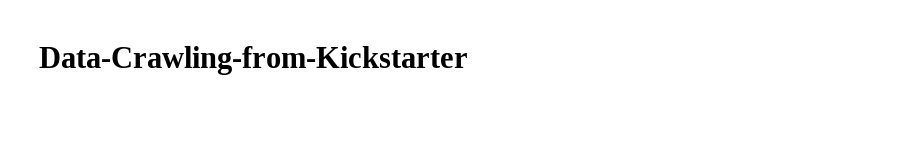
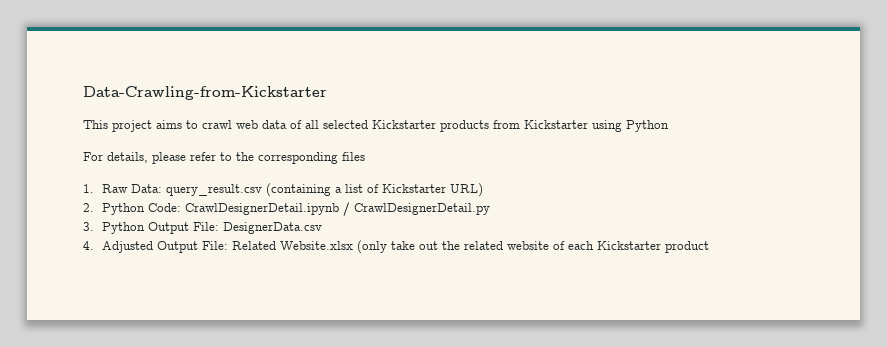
(468, 60) none -> [83,120,669,132] [83,152,365,164] [83,183,483,197] [83,202,490,216] [83,222,322,234] [83,240,709,254] // This project aims to crawl web data of all selected Kickstarter products from Kickstarter using Python // For details, please refer to the corresponding files // 1. Raw Data: query_result.csv (containing a list of Kickstarter URL) // 2. Python Code: CrawlDesignerDetail.ipynb / CrawlDesignerDetail.py // 3. Python Output File: DesignerData.csv // 4. Adjusted Output File: Related Website.xlsx (only take out the related website of each Kickstarter product

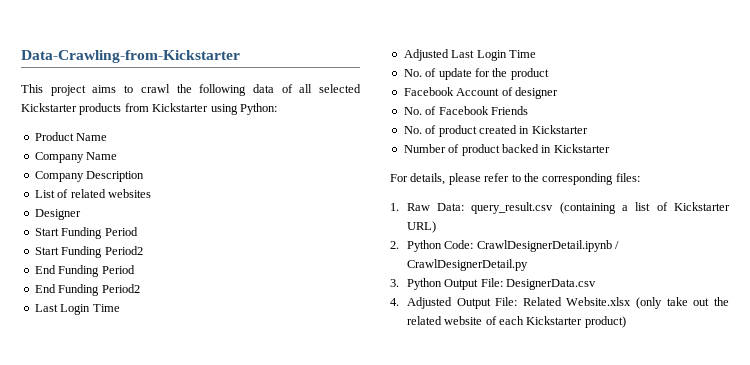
[236,120,258,129] web -> [176,84,247,96] the following
[626,120,669,132] Python -> [239,103,277,115] [34,132,108,141] [34,152,118,163] [34,171,145,182] [34,189,151,198] [34,209,81,220] [34,227,138,239] [34,246,143,258] [34,265,135,277] [34,284,140,296] [34,304,120,315] [403,49,536,61] [403,68,549,80] [403,87,558,99] [403,106,528,115] [403,125,588,137] [403,144,610,156] Python: // Product Name // Company Name // Company Description // List of related websites // Designer // Start Funding Period // Start Funding Period2 // End Funding Period // End Funding Period2 // Last Login Time // Adjusted Last Login Time // No. of update for the product // Facebook Account of designer // No. of Facebook Friends // No. of product created in Kickstarter // Number of product backed in Kickstarter
[342,152,365,161] files -> [615,173,640,182] files:
[664,241,709,253] product -> [584,316,626,328] product)

